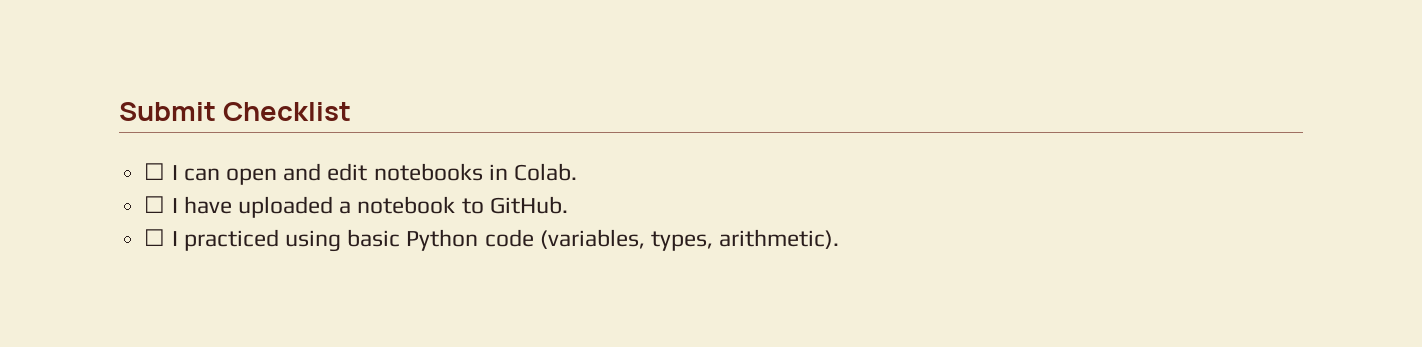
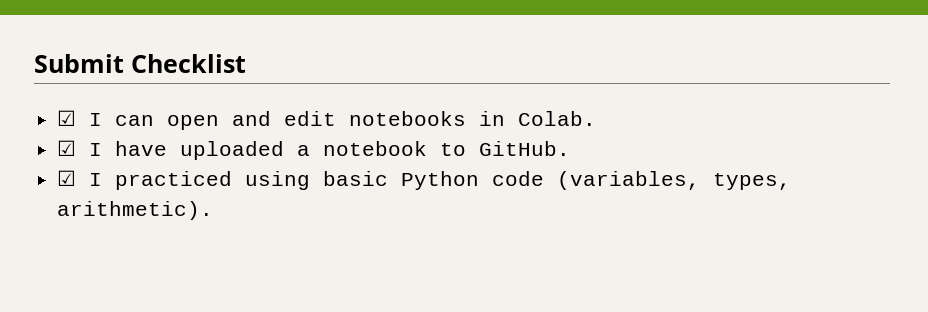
[144,163,166,180] ☐ -> [57,110,77,126] ☑
[144,196,166,213] ☐ -> [57,140,77,156] ☑
[144,229,166,246] ☐ -> [57,170,77,186] ☑

